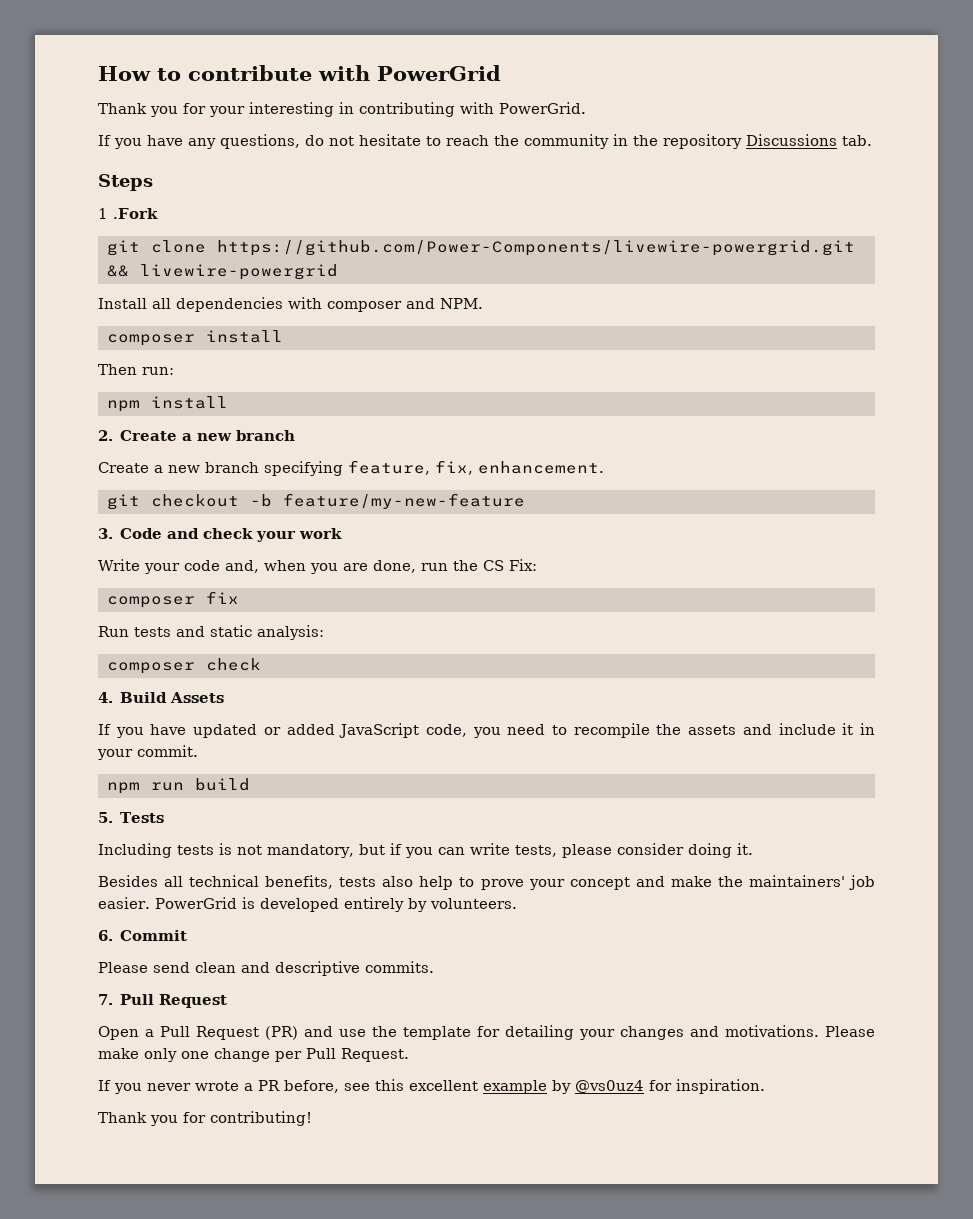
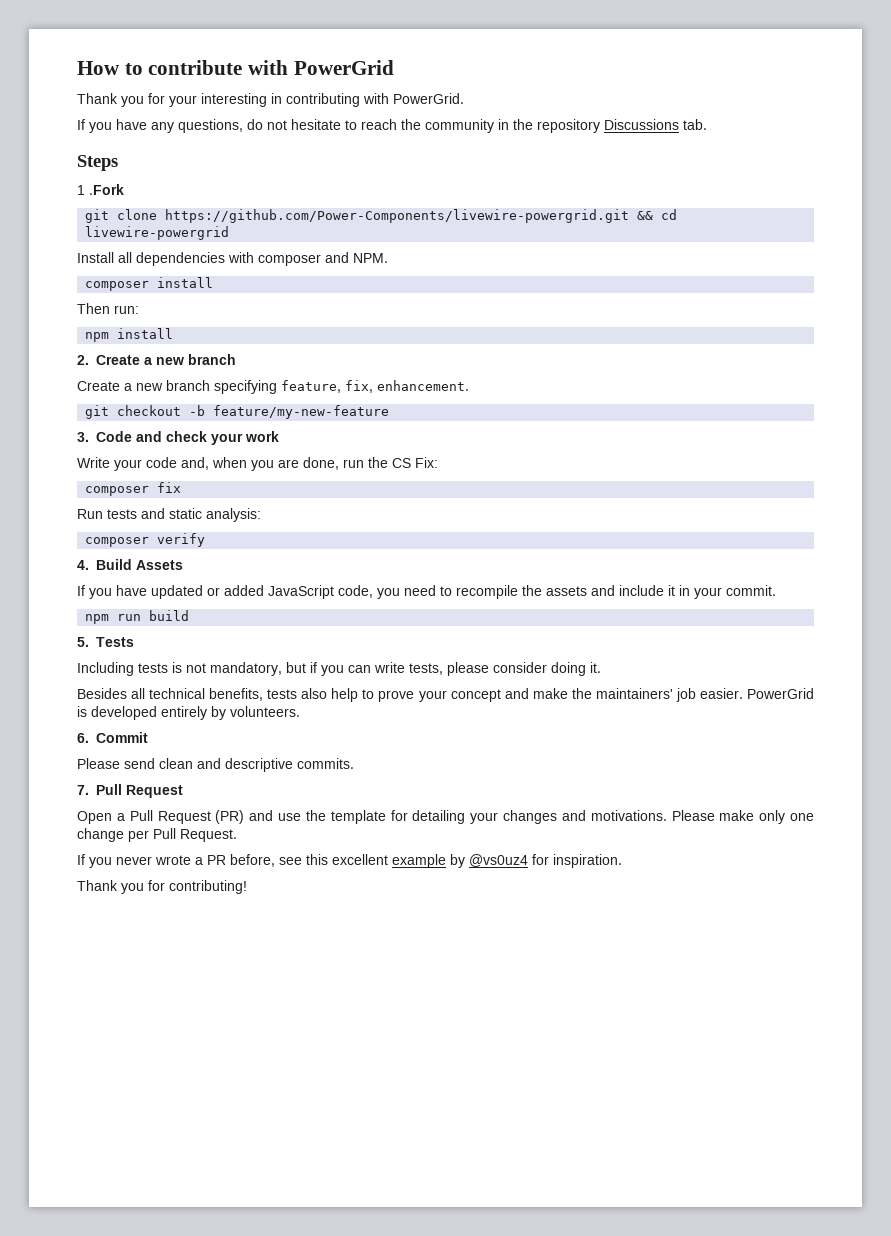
(129, 271) none -> [661,209,678,220] cd
[205,658,261,671] check -> [157,533,206,547] verify

